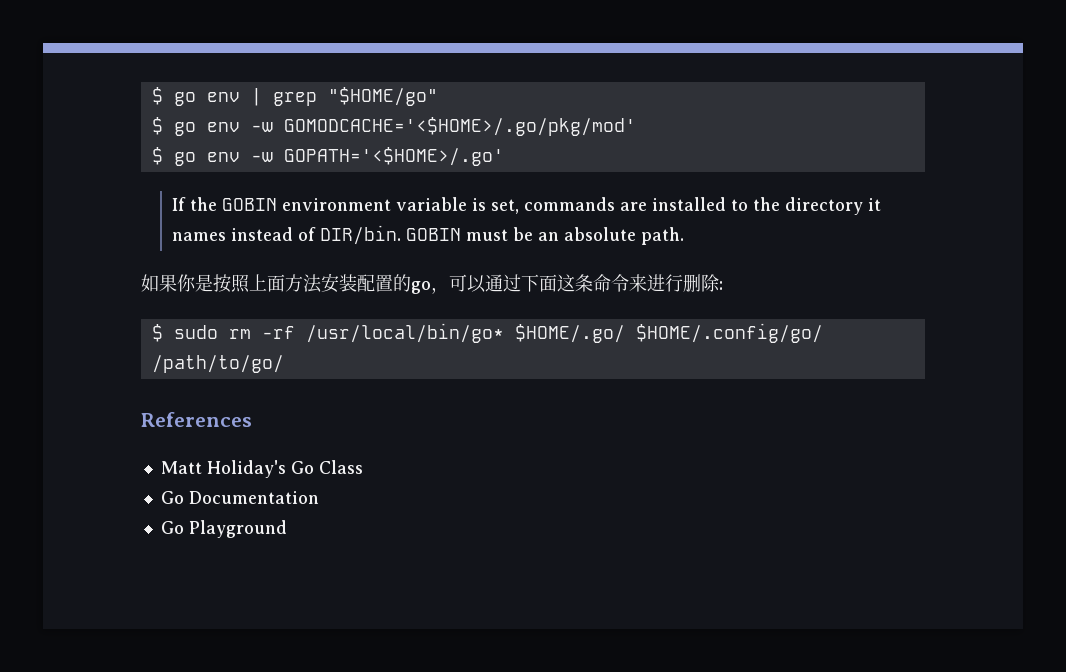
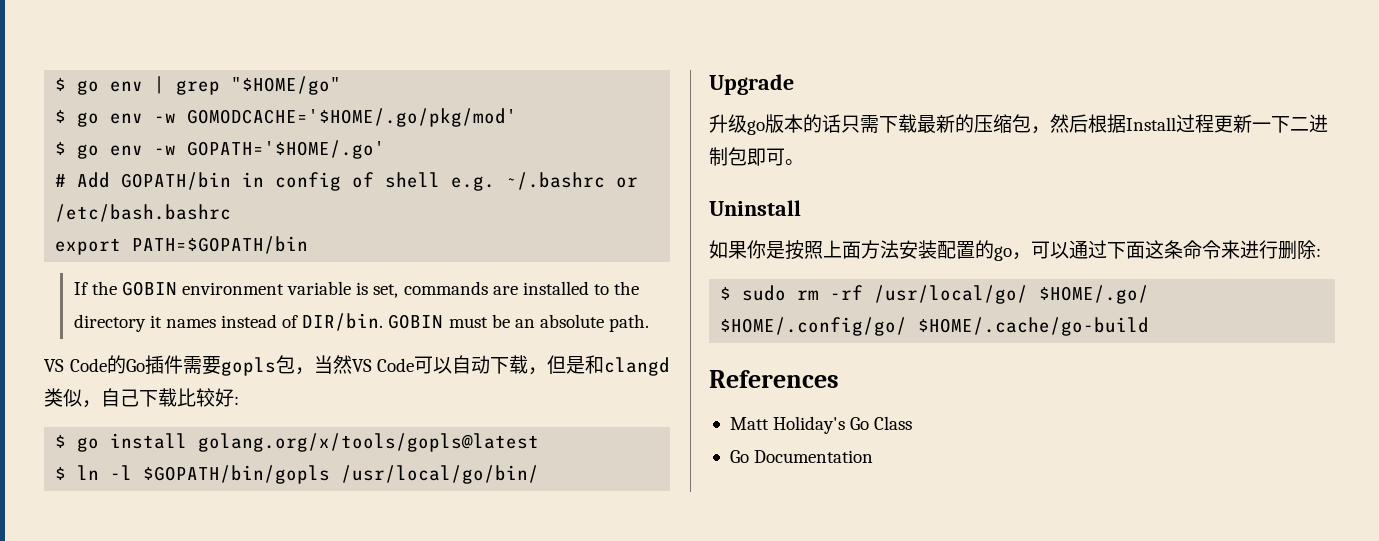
[283,117,636,136] [151,147,504,166] GOMODCACHE='<$HOME>/.go/pkg/mod' // $ go env -w GOPATH='<$HOME>/.go' -> [187,108,518,127] [55,140,386,159] [55,172,639,191] [55,204,232,222] [55,236,309,255] GOMODCACHE='$HOME/.go/pkg/mod' // $ go env -w GOPATH='$HOME/.go' // # Add GOPATH/bin in config of shell e.g. ~/.bashrc or /etc/bash.bashrc // export PATH=$GOPATH/bin
(685, 236) none -> [44,355,670,376] [44,388,239,408] [55,433,540,452] [55,465,540,484] [709,74,794,95] [709,114,1328,135] [709,147,804,166] [709,200,801,216] // VS Code的Go插件需要gopls包，当然VS Code可以自动下载，但是和clangd类似，自己下载比较好: // $ go install golang.org/x/tools/gopls@latest // $ ln -l $GOPATH/bin/gopls /usr/local/go/bin/ // Upgrade // 升级go版本的话只需下载最新的压缩包，然后根据Install过程更新一下二进制包即可。 // Uninstall
[305,323,504,343] /usr/local/bin/go* -> [874,285,1029,304] /usr/local/go/
[151,355,284,373] /path/to/go/ -> [918,317,1150,336] $HOME/.cache/go-build
[160,520,287,538] // Go Playground -> (874, 456) none

